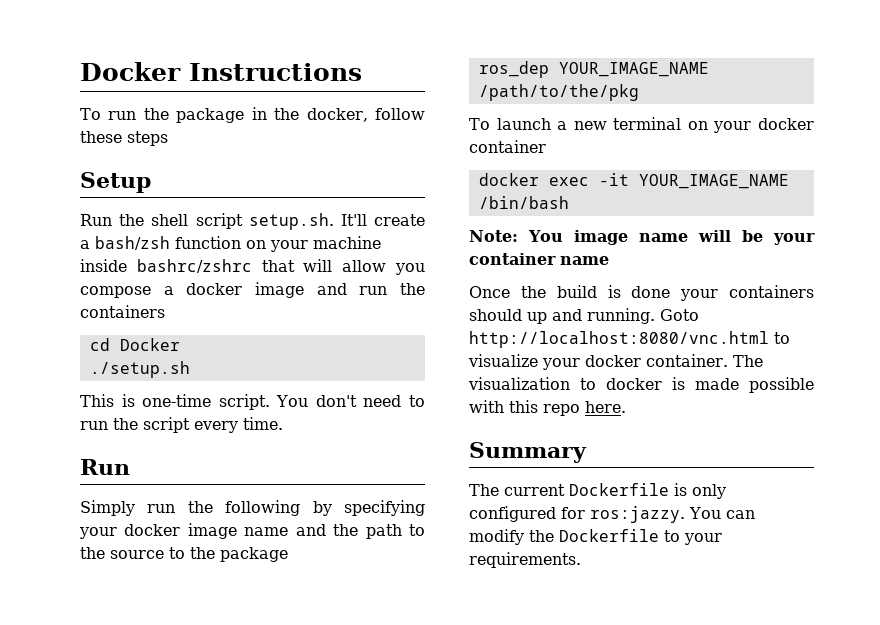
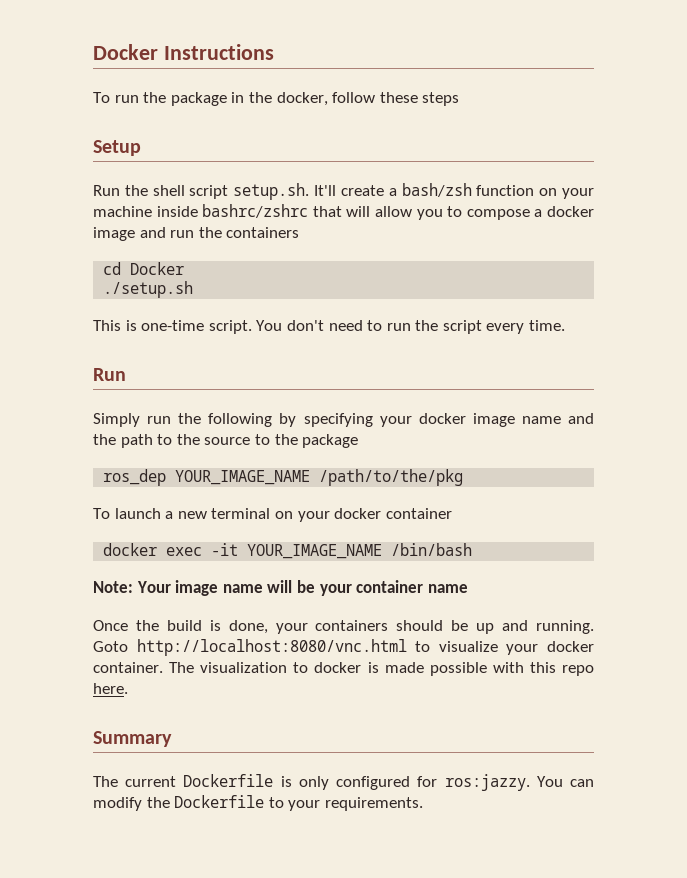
(426, 269) none -> [447,206,463,217] to
[528,230,564,242] You -> [136,581,171,593] Your
[631,286,671,298] done -> [228,620,268,634] done,
(522, 315) none -> [451,620,469,631] be

